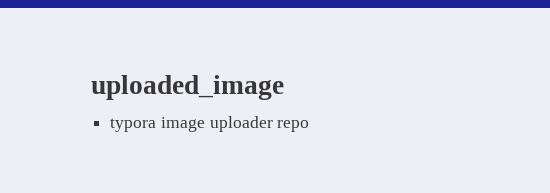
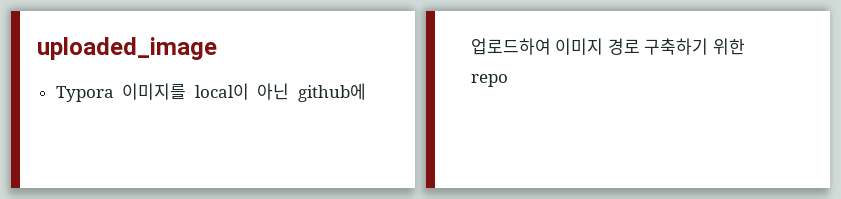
[110,116,273,132] typora image uploader -> [55,83,366,102] [470,38,746,55] Typora 이미지를 local이 아닌 github에 업로드하여 이미지 경로 구축하기 위한

